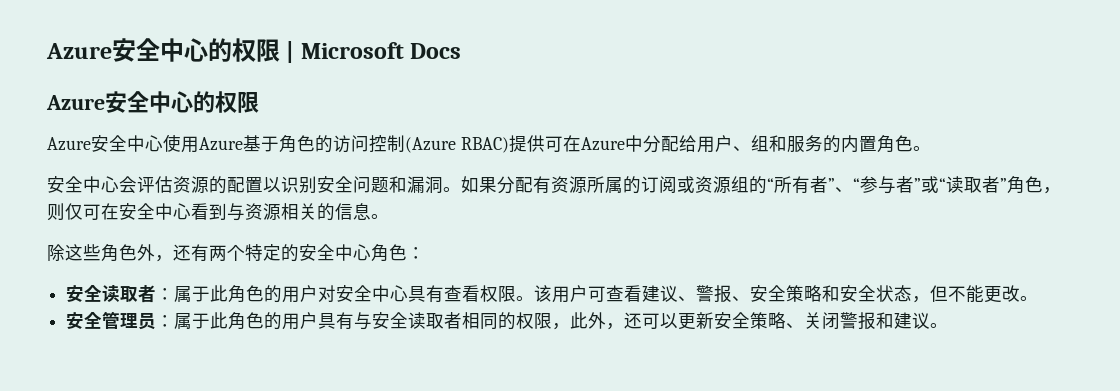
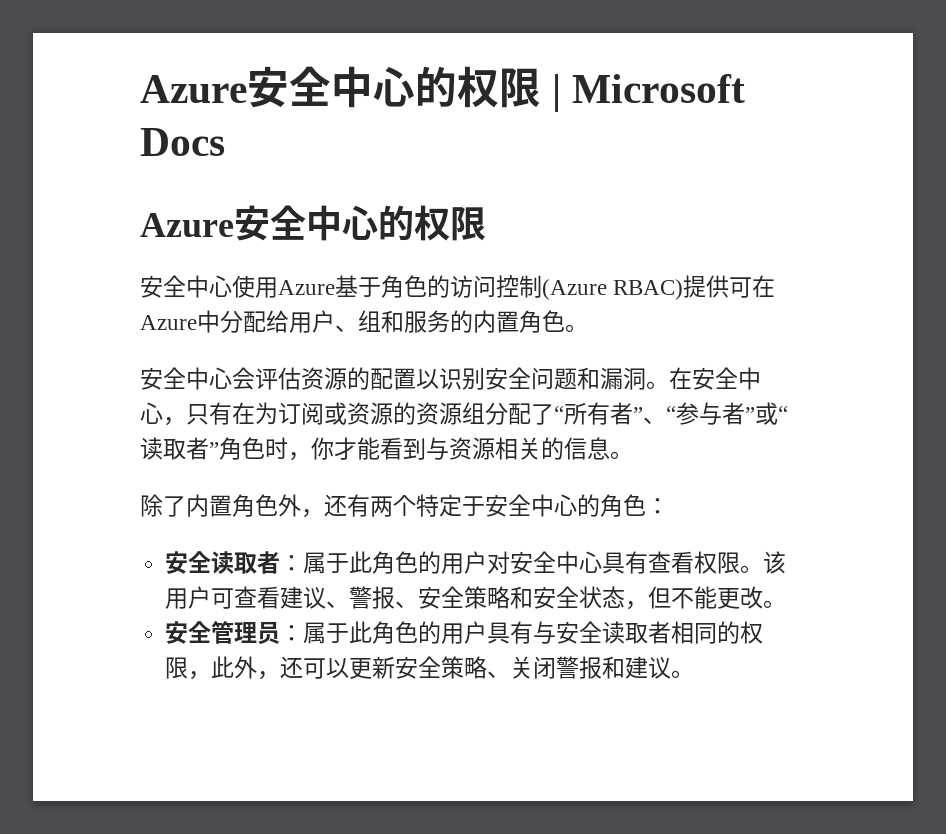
[47,137,91,151] Azure -> (486, 224) none
[461,176,767,194] 如果分配有资源所属的订阅或资源组的 -> [669,367,761,390] [140,402,554,426] 在安全中心，只有在为订阅或资源的资源组分配了
[1043,187,1061,194] [47,203,191,221] ，则仅可在安全中心 -> [265,437,380,461] 时，你才能
[65,244,101,261] 这些 -> [163,494,232,517] 了内置
[281,244,371,262] 的安全中心 -> [462,494,600,517] 于安全中心的

